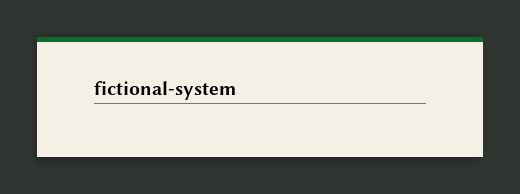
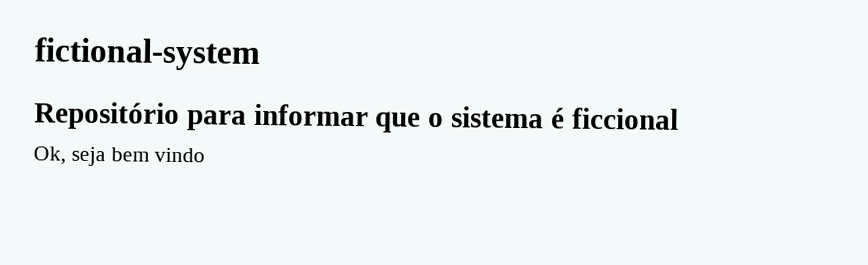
(236, 90) none -> [34,101,679,133] [33,146,206,167] // Repositório para informar que o sistema é ficcional // Ok, seja bem vindo

